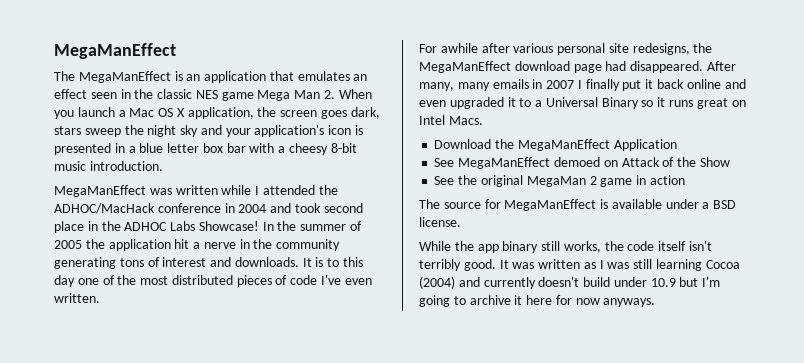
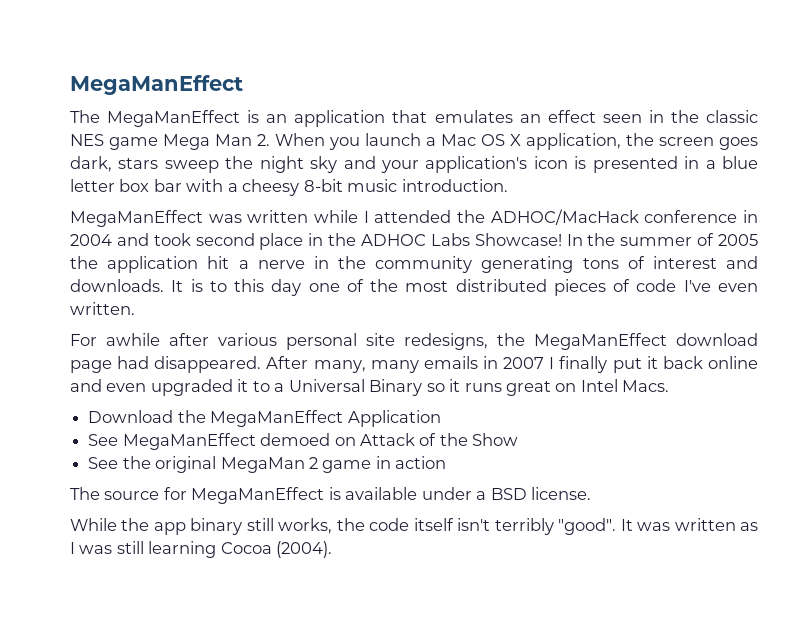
[463,259,496,271] good. -> [558,518,617,535] "good".
[419,276,721,289] [419,295,656,307] (2004) and currently doesn't build under 10.9 but I'm going to archive it here for now anyways. -> [276,541,333,558] (2004).

